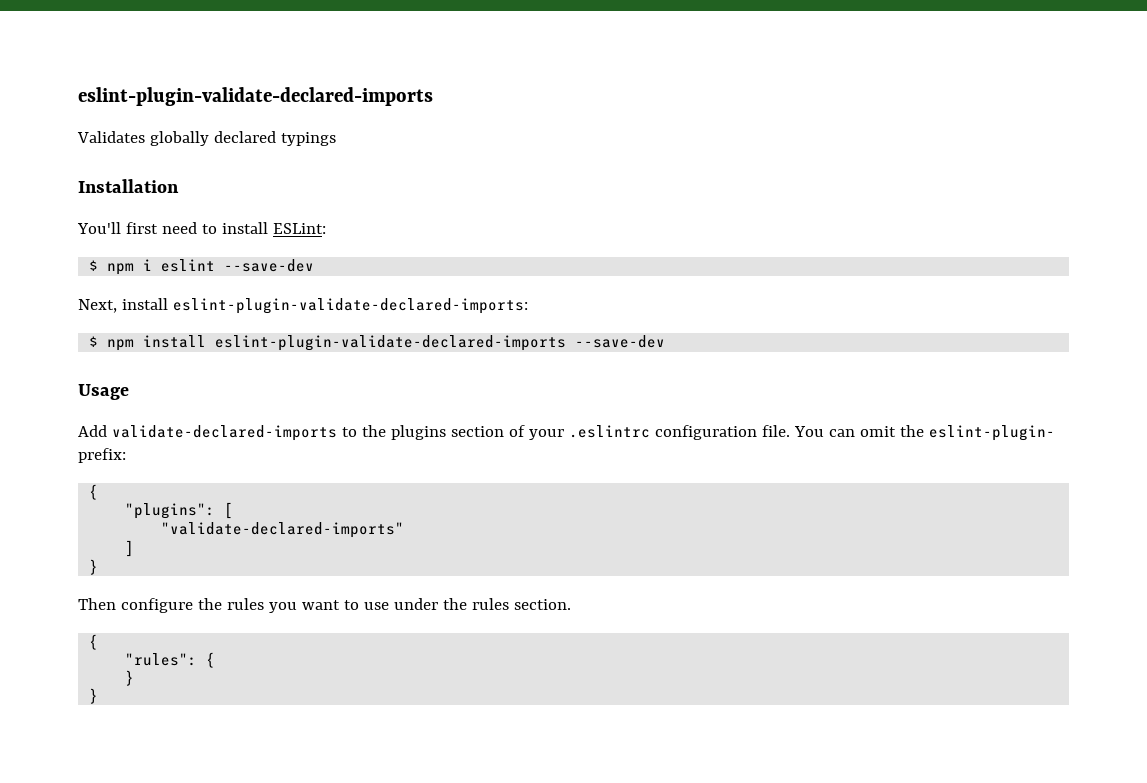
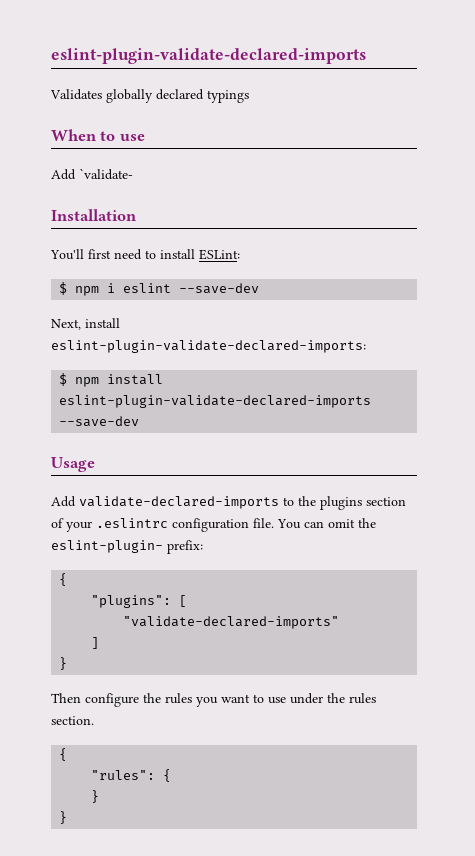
(336, 139) none -> [51,129,145,141] [51,168,133,180] // When to use // Add `validate-

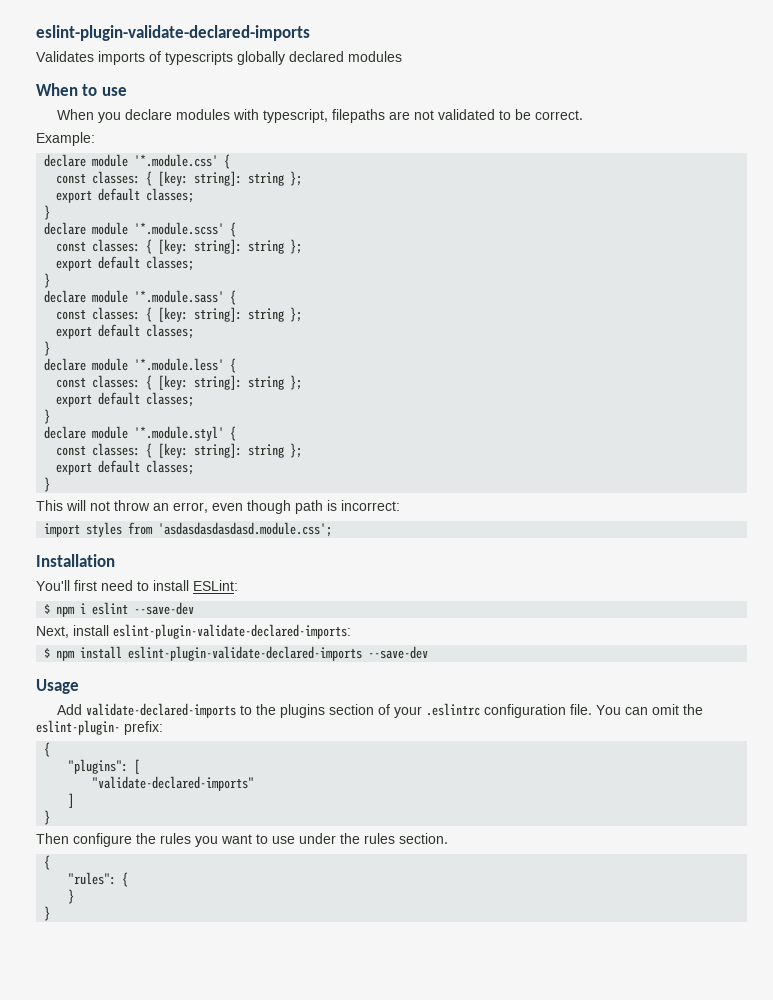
(102, 94) none -> [98,51,233,65] imports of typescripts
[207,90,249,103] typings -> [348,51,402,62] modules
[51,168,133,180] Add `validate- -> [57,109,584,123] [36,132,95,146] [44,154,231,169] [56,171,303,186] [56,188,195,203] [44,205,51,220] [44,222,237,237] [56,239,303,254] [56,256,195,271] [44,273,51,288] [44,290,237,305] [56,307,303,322] [56,324,195,339] [44,341,51,356] [44,358,237,373] [56,375,303,390] [56,392,195,407] [44,409,51,424] [44,426,237,441] [56,443,303,458] [56,460,195,475] [44,477,51,492] [36,500,400,514] [44,522,333,537] When you declare modules with typescript, filepaths are not validated to be correct. // Example: // declare module '*.module.css' { // const classes: { [key: string]: string }; // export default classes; // } // declare module '*.module.scss' { // const classes: { [key: string]: string }; // export default classes; // } // declare module '*.module.sass' { // const classes: { [key: string]: string }; // export default classes; // } // declare module '*.module.less' { // const classes: { [key: string]: string }; // export default classes; // } // declare module '*.module.styl' { // const classes: { [key: string]: string }; // export default classes; // } // This will not throw an error, even though path is incorrect: // import styles from 'asdasdasdasdasd.module.css';

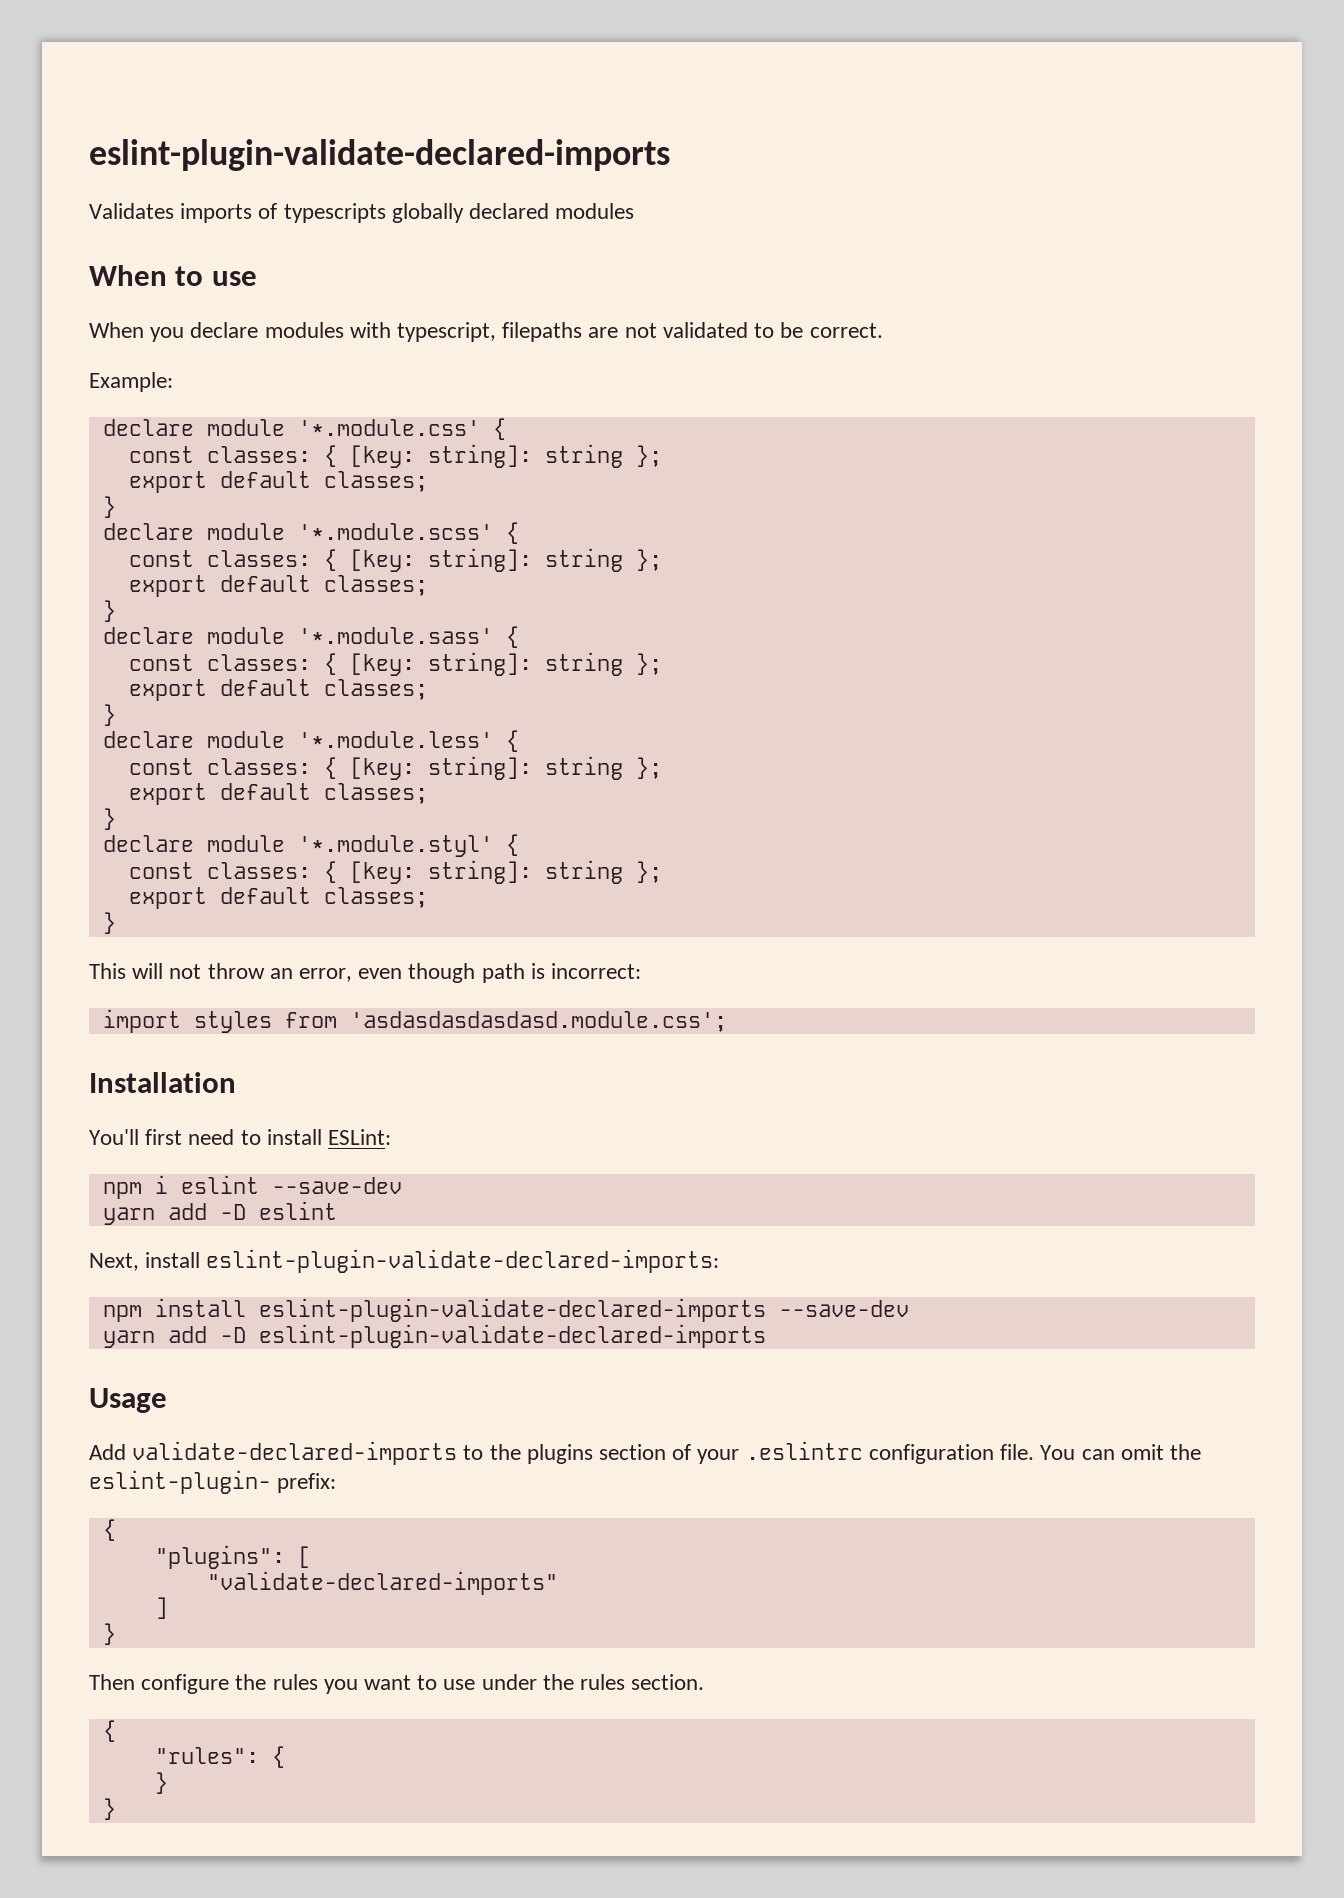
[44,604,51,614] $ -> (392, 1137) none
(195, 608) none -> [102,1201,337,1225] // yarn add -D eslint
[44,648,51,658] $ -> (720, 1261) none
(429, 652) none -> [102,1324,766,1348] // yarn add -D eslint-plugin-validate-declared-imports

